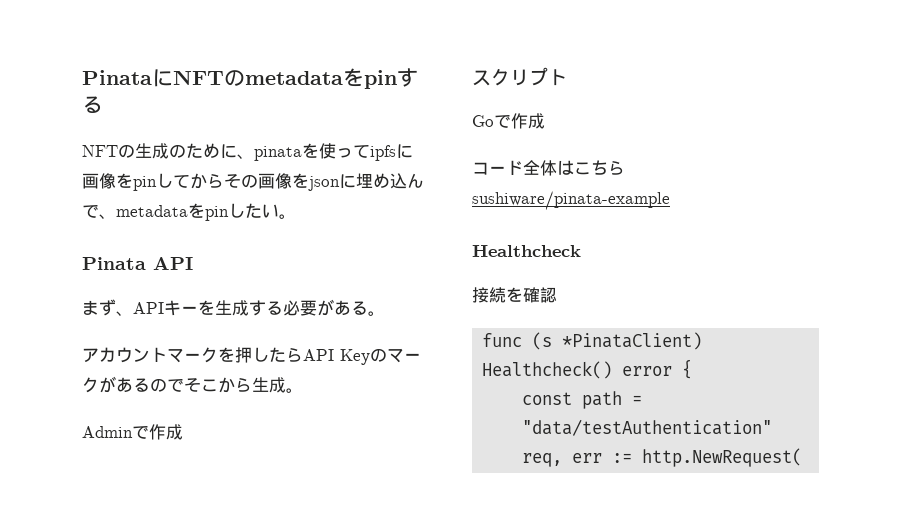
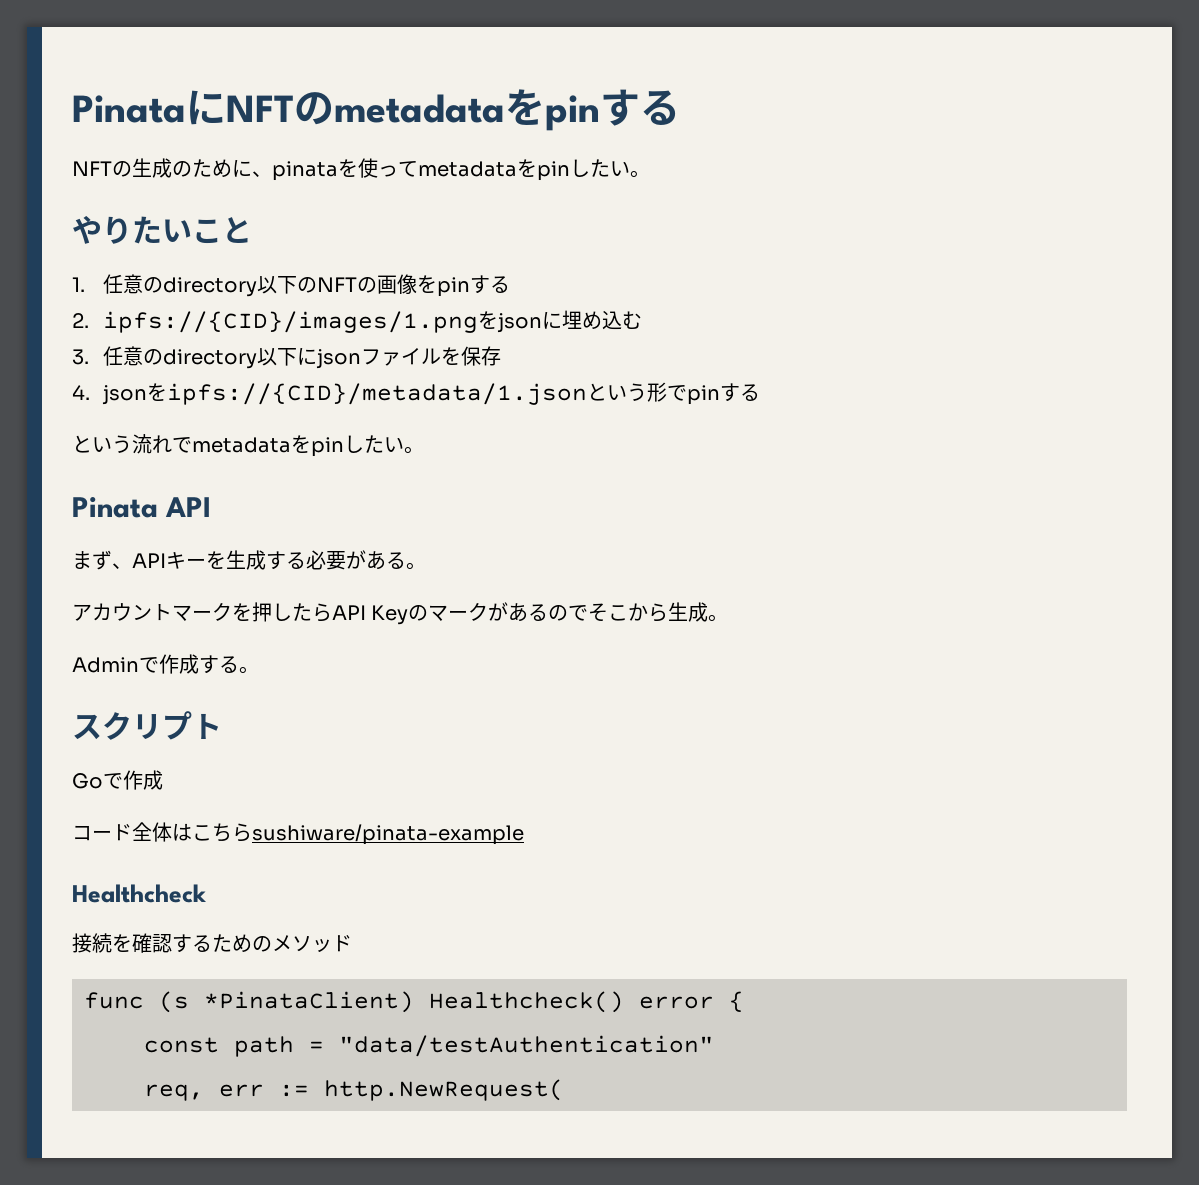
[370,144,413,161] [82,173,424,191] [82,204,116,219] ipfsに画像をpinしてからその画像をjsonに埋め込んで、 -> [418,159,650,181] [72,215,252,244] [72,274,511,297] [72,310,643,333] [72,346,502,369] [72,382,761,405] [72,434,192,454] metadataをpinしたい。 // やりたいこと // 1.任意のdirectory以下のNFTの画像をpinする // 2. ipfs://{CID}/images/1.pngをjsonに埋め込む // 3.任意のdirectory以下にjsonファイルを保存 // 4. jsonをipfs://{CID}/metadata/1.jsonという形でpinする // という流れで
(183, 432) none -> [199,655,259,674] する。
(557, 295) none -> [172,934,352,953] するためのメソッド

